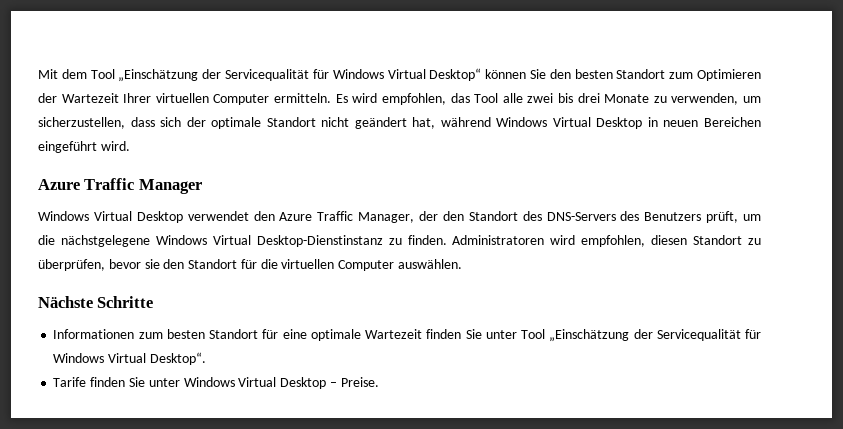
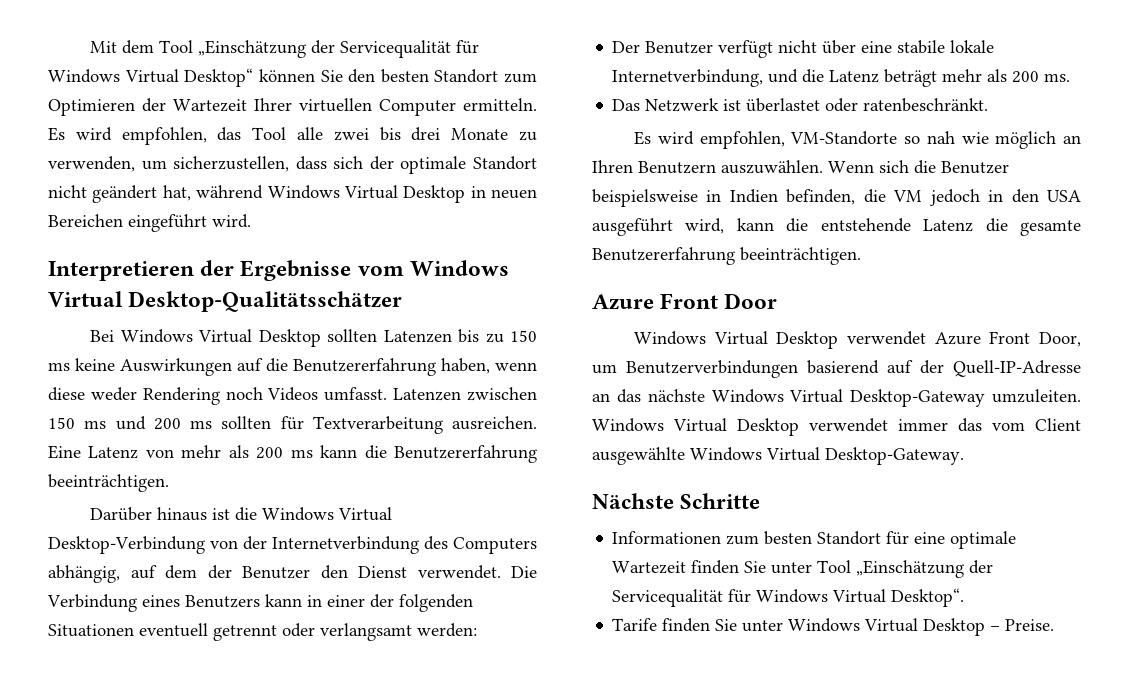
[38,178,202,194] [38,211,761,223] [38,235,761,247] [38,259,463,271] // Azure Traffic Manager // Windows Virtual Desktop verwendet den Azure Traffic Manager, der den Standort des DNS-Servers des Benutzers prüft, um die nächstgelegene Windows Virtual Desktop-Dienstinstanz zu finden. Administratoren wird empfohlen, diesen Standort zu überprüfen, bevor sie den Standort für die virtuellen Computer auswählen. -> [48,260,509,281] [48,291,403,312] [90,329,538,347] [48,358,537,376] [48,387,537,405] [48,416,537,434] [48,445,538,463] [48,474,169,492] [90,507,393,521] [48,536,537,554] [48,565,537,583] [47,594,473,612] [48,623,477,641] [612,40,995,58] [612,69,1071,87] [612,98,989,112] [634,131,1081,149] [592,160,1009,174] [592,189,1081,207] [592,218,1081,236] [592,247,861,265] [592,293,778,310] [634,331,1081,349] [592,360,1081,378] [592,389,1081,407] [592,418,1081,436] [592,447,964,465] // Interpretieren der Ergebnisse vom Windows Virtual Desktop-Qualitätsschätzer // Bei Windows Virtual Desktop sollten Latenzen bis zu 150 ms keine Auswirkungen auf die Benutzererfahrung haben, wenn diese weder Rendering noch Videos umfasst. Latenzen zwischen 150 ms und 200 ms sollten für Textverarbeitung ausreichen. Eine Latenz von mehr als 200 ms kann die Benutzererfahrung beeinträchtigen. // Darüber hinaus ist die Windows Virtual Desktop-Verbindung von der Internetverbindung des Computers abhängig, auf dem der Benutzer den Dienst verwendet. Die Verbindung eines Benutzers kann in einer der folgenden Situationen eventuell getrennt oder verlangsamt werden: // Der Benutzer verfügt nicht über eine stabile lokale Internetverbindung, und die Latenz beträgt mehr als 200 ms. // Das Netzwerk ist überlastet oder ratenbeschränkt. // Es wird empfohlen, VM-Standorte so nah wie möglich an Ihren Benutzern auszuwählen. Wenn sich die Benutzer beispielsweise in Indien befinden, die VM jedoch in den USA ausgeführt wird, kann die entstehende Latenz die gesamte Benutzererfahrung beeinträchtigen. // Azure Front Door // Windows Virtual Desktop verwendet Azure Front Door, um Benutzerverbindungen basierend auf der Quell-IP-Adresse an das nächste Windows Virtual Desktop-Gateway umzuleiten. Windows Virtual Desktop verwendet immer das vom Client ausgewählte Windows Virtual Desktop-Gateway.

